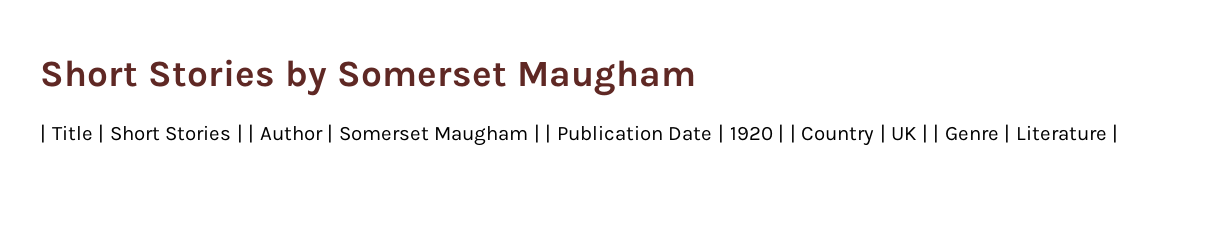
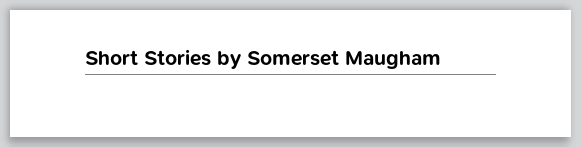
[40,124,1119,146] // | Title | Short Stories | | Author | Somerset Maugham | | Publication Date | 1920 | | Country | UK | | Genre | Literature | -> (441, 60) none

